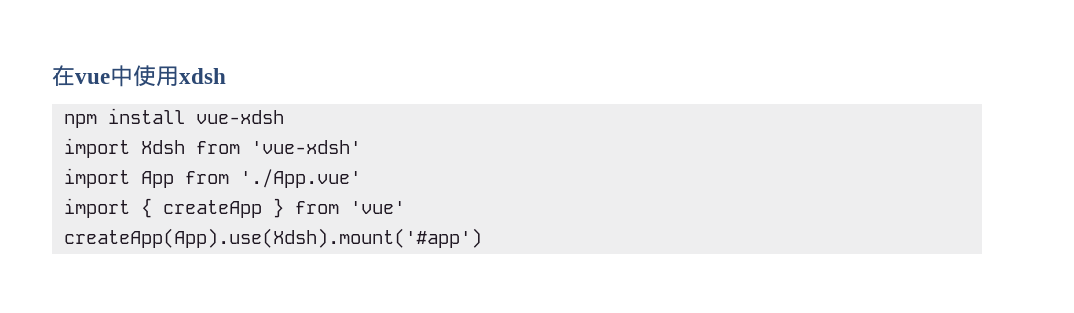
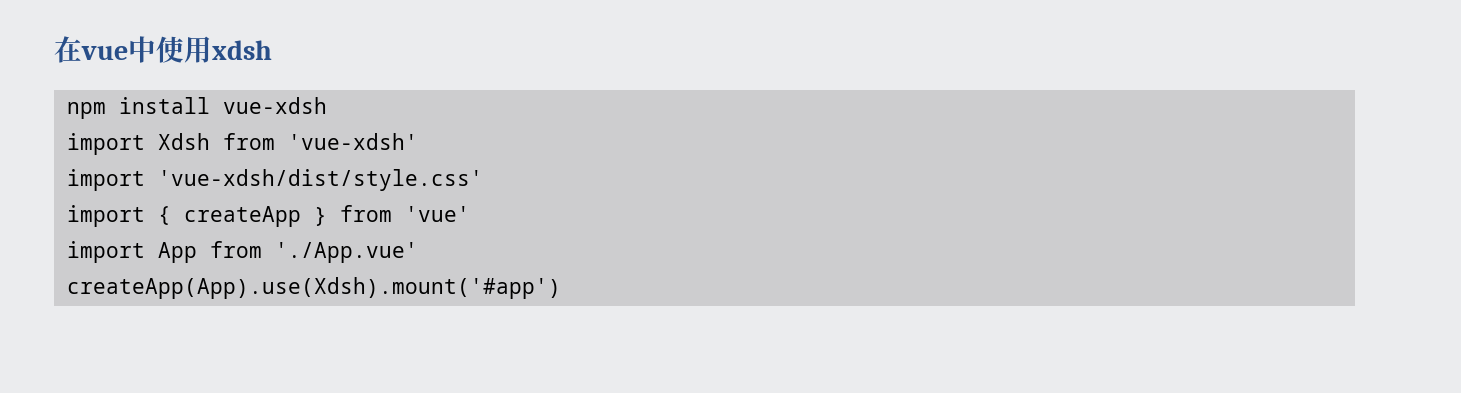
[141,169,361,188] App from './App.vue' -> [158,169,484,191] 'vue-xdsh/dist/style.css'
(405, 207) none -> [67,241,419,263] // import App from './App.vue'

